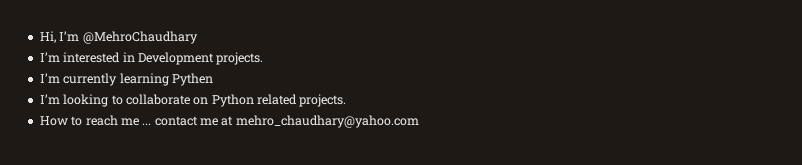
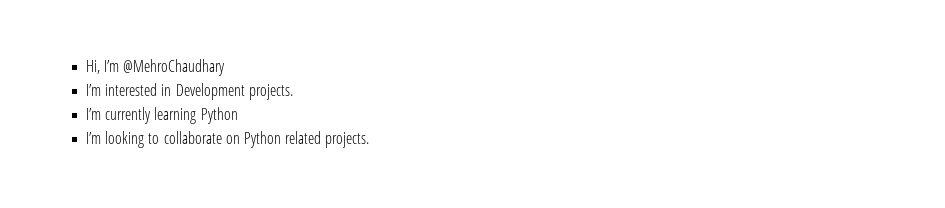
[171,73,213,86] Pythen -> [200,107,238,124] Python
[39,115,419,128] // How to reach me ... contact me at mehro_chaudhary@yahoo.com -> (370, 140) none

